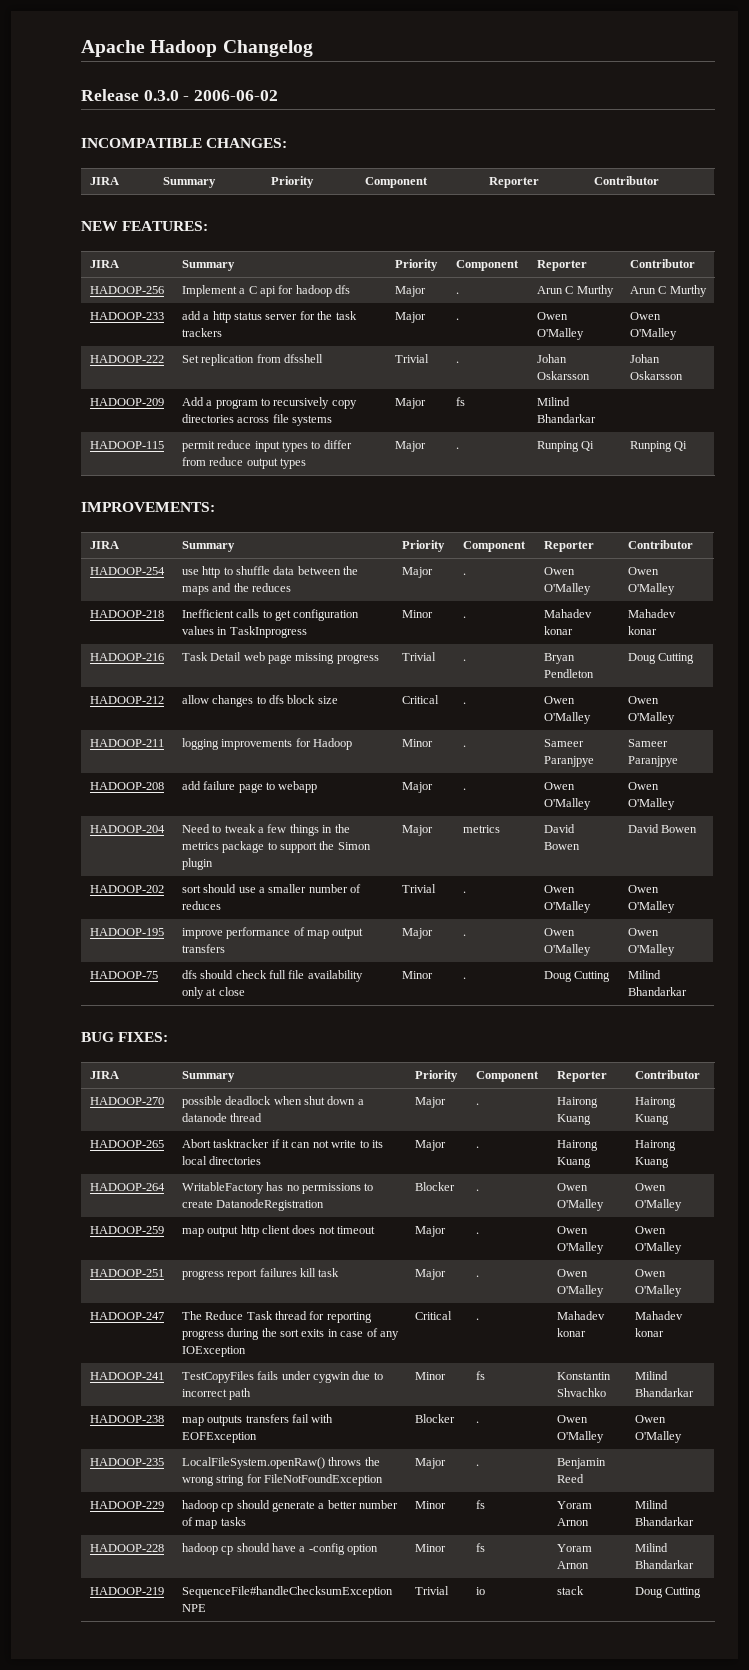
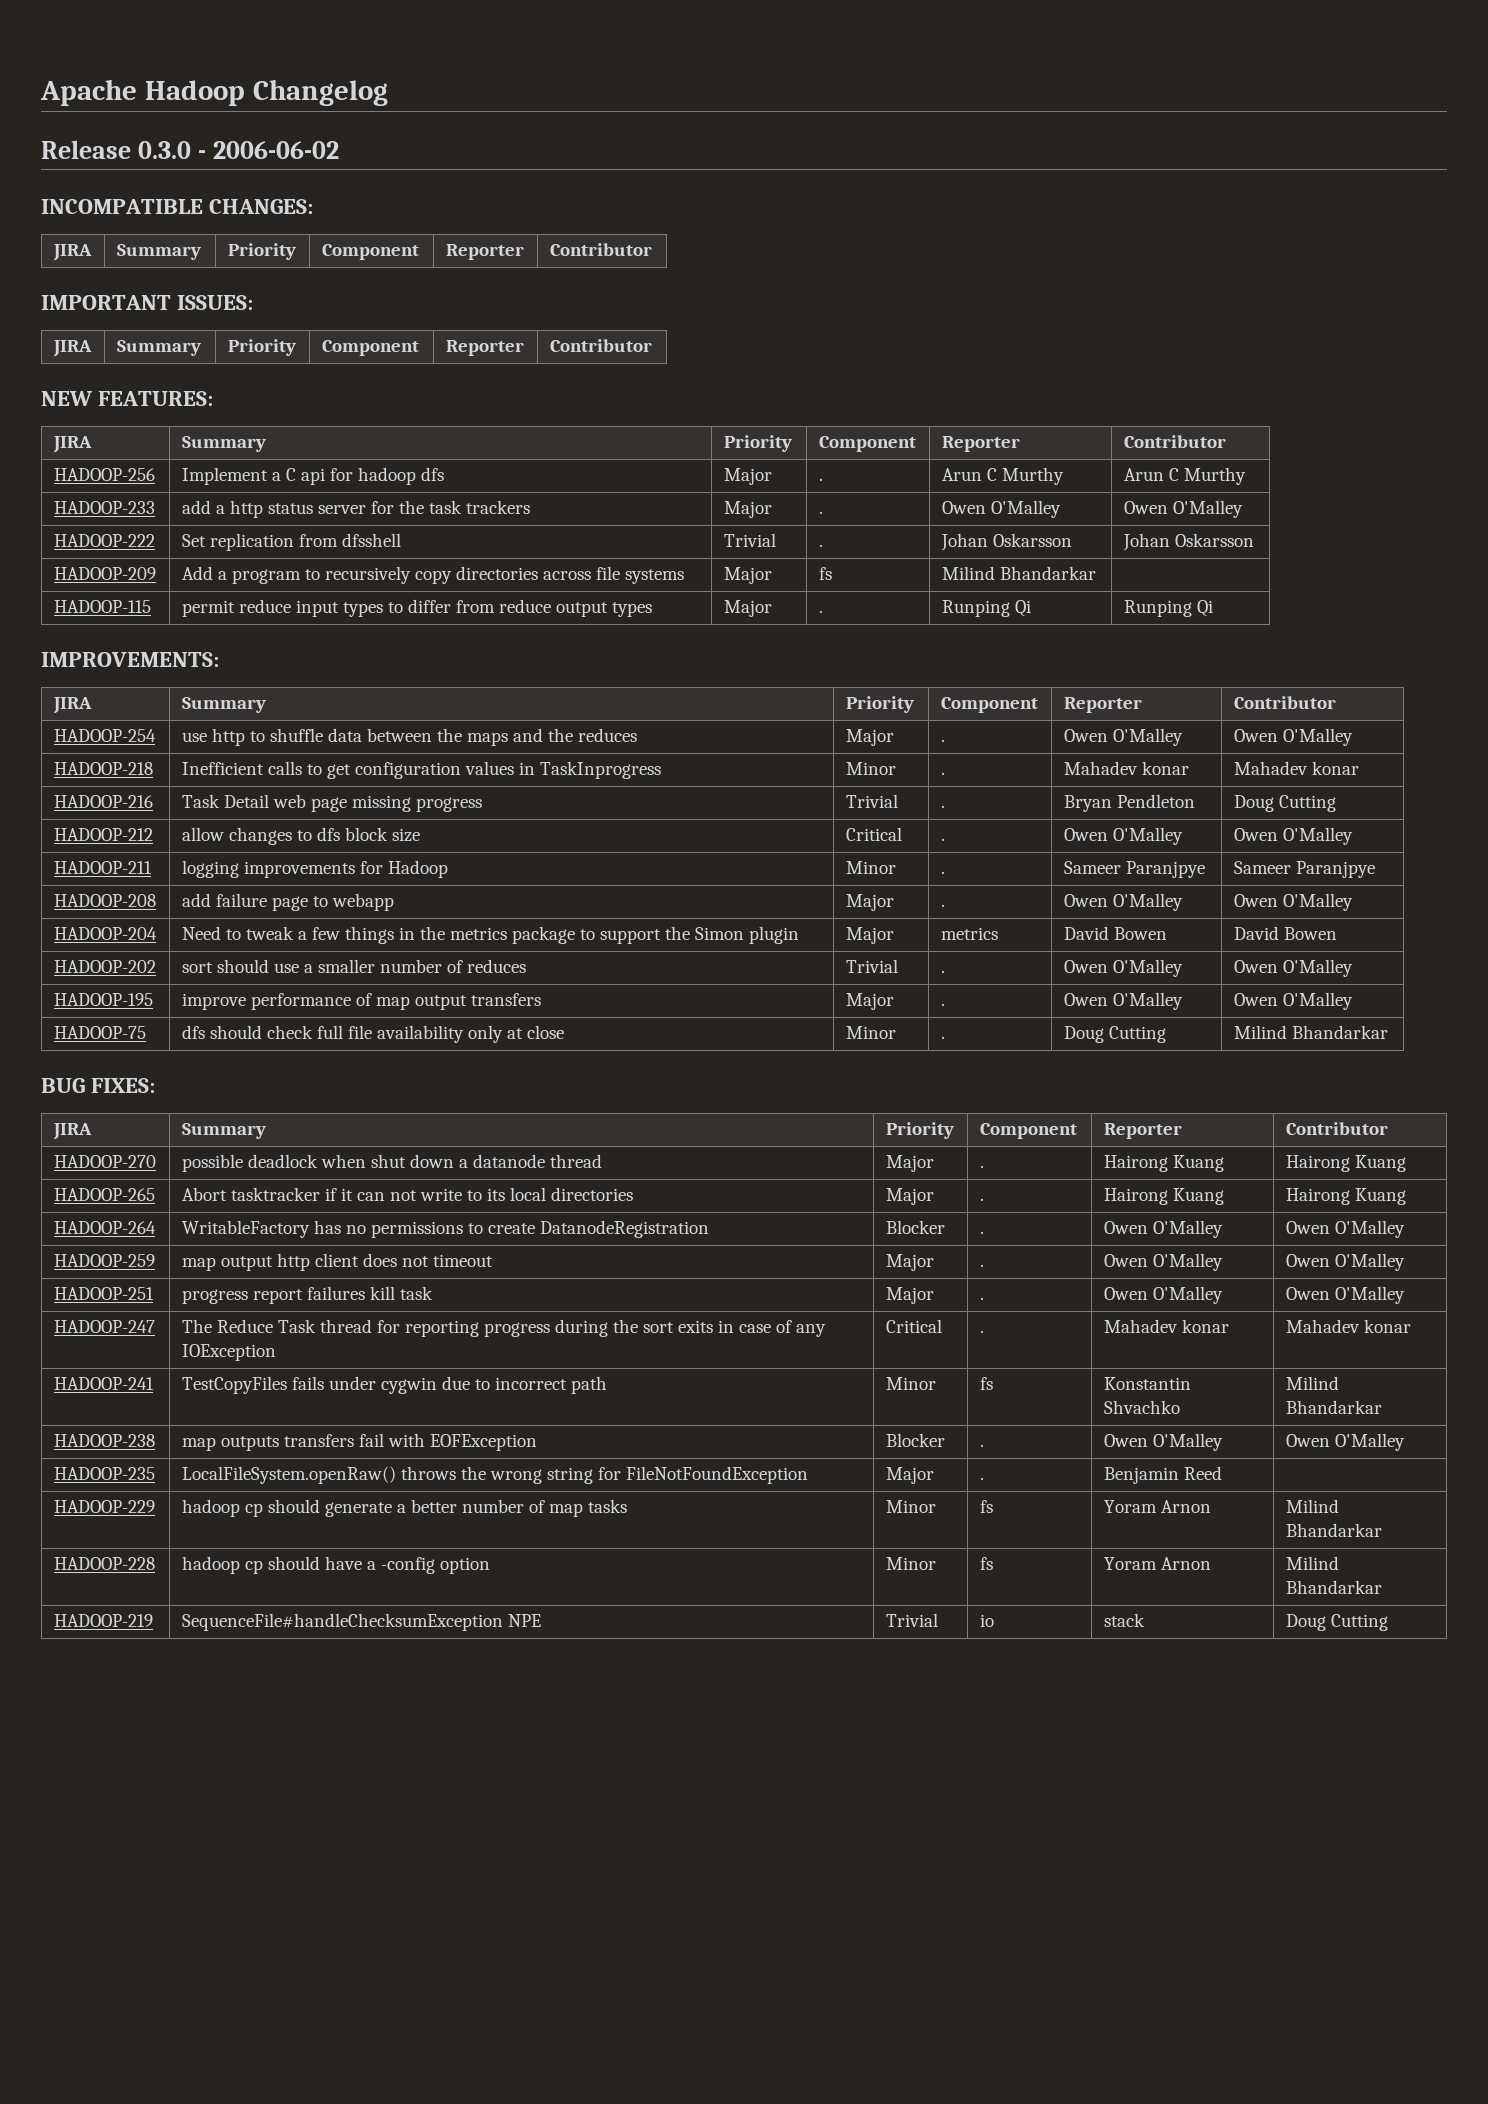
(659, 180) none -> [41,295,254,310] [52,340,92,357] [116,340,201,356] [227,339,296,356] [321,340,419,356] [445,340,524,356] [549,339,652,352] // IMPORTANT ISSUES: // JIRA | Summary | Priority | Component | Reporter | Contributor

